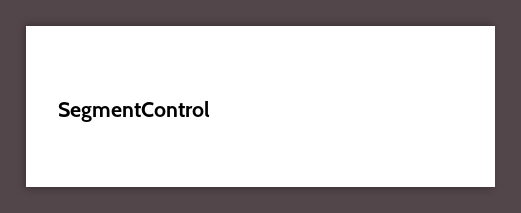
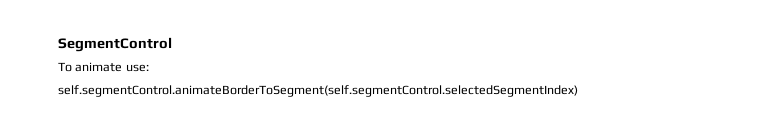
(210, 111) none -> [58,62,149,72] [58,85,578,97] // To animate use: // self.segmentControl.animateBorderToSegment(self.segmentControl.selectedSegmentIndex)

